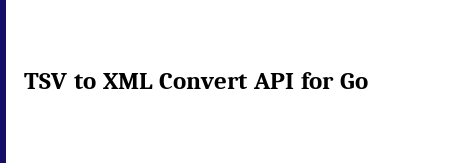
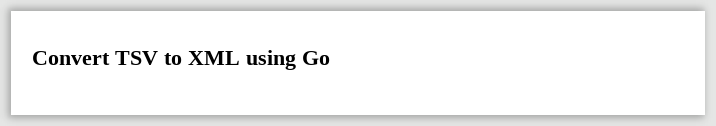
(24, 81) none -> [32,51,110,65] Convert
[159,72,334,89] Convert API for -> [246,50,296,70] using

